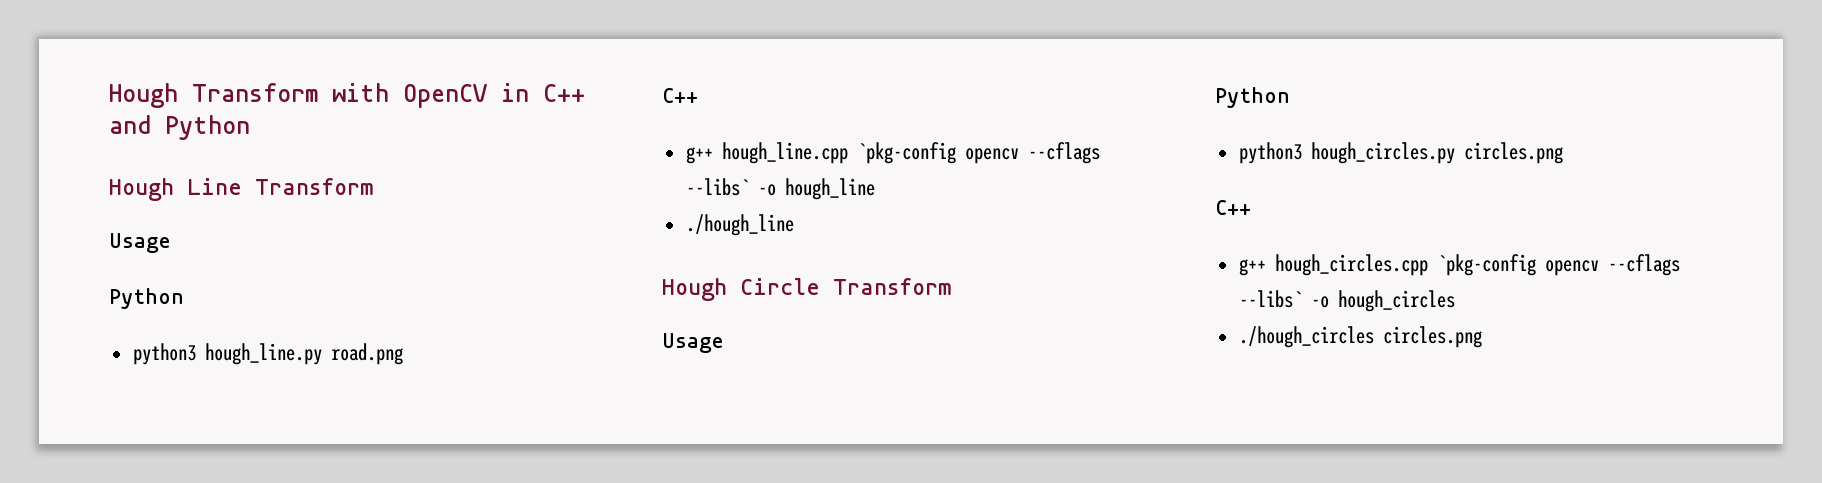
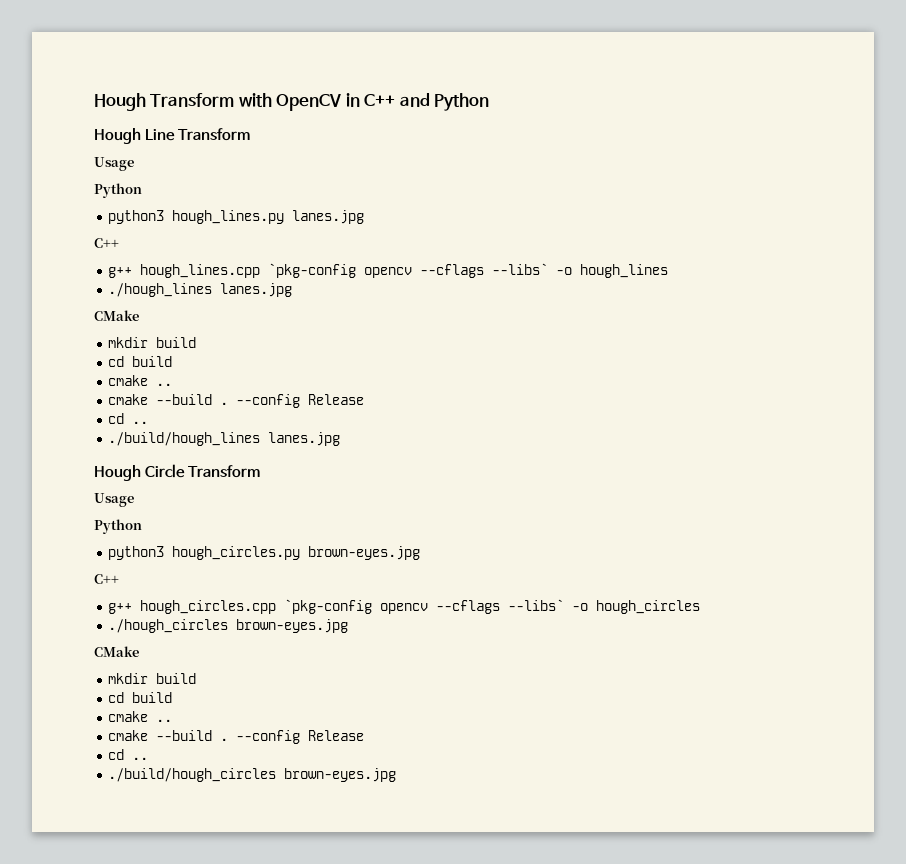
[204,343,403,365] [662,88,698,103] [685,142,1100,164] [685,178,875,200] [685,214,794,236] hough_line.py road.png // C++ // g++ hough_line.cpp `pkg-config opencv --cflags --libs` -o hough_line // ./hough_line -> [172,210,365,224] [94,238,119,248] [108,263,669,278] [108,283,293,297] [94,310,139,321] [108,337,197,348] [108,356,173,367] [108,375,173,386] [108,394,365,408] [108,413,149,424] [108,432,341,446] hough_lines.py lanes.jpg // C++ // g++ hough_lines.cpp `pkg-config opencv --cflags --libs` -o hough_lines // ./hough_lines lanes.jpg // CMake // mkdir build // cd build // cmake .. // cmake --build . --config Release // cd .. // ./build/hough_lines lanes.jpg
[1463,142,1563,164] circles.png -> [308,546,421,560] brown-eyes.jpg
[1382,326,1482,348] circles.png -> [236,619,349,633] [94,646,139,657] [108,673,197,684] [108,692,173,703] [108,711,173,722] [108,730,365,744] [108,749,149,760] [108,768,397,782] brown-eyes.jpg // CMake // mkdir build // cd build // cmake .. // cmake --build . --config Release // cd .. // ./build/hough_circles brown-eyes.jpg

